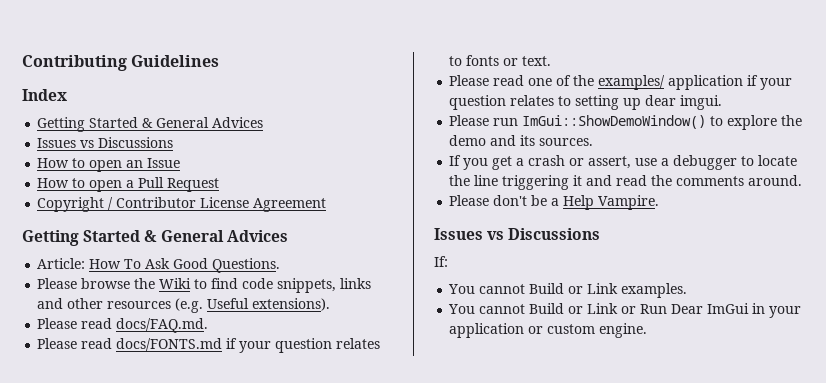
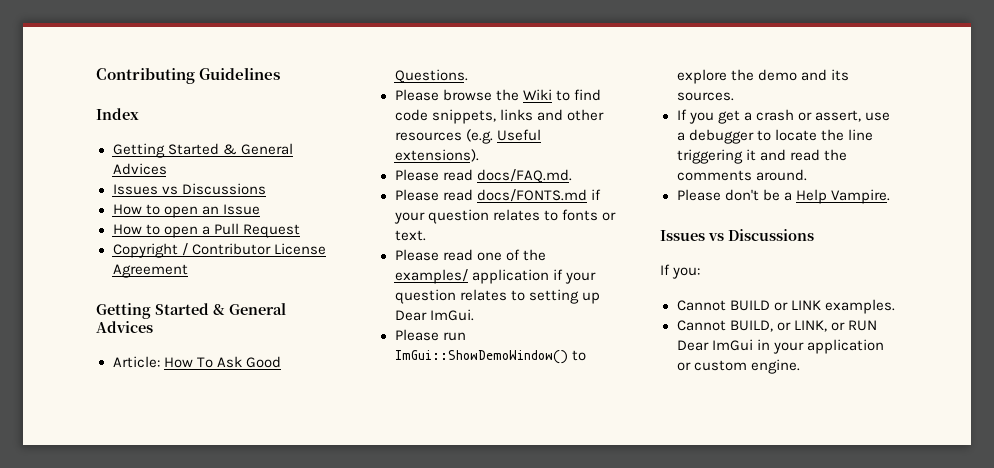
[645,95,723,110] dear imgui. -> [394,309,474,321] Dear ImGui.
[434,256,448,267] [448,283,688,298] [448,303,668,314] If: // You cannot Build or Link examples. // You cannot Build or Link or Run -> [660,264,701,279] [676,299,895,314] [676,320,877,332] If you: // Cannot BUILD or LINK examples. // Cannot BUILD, or LINK, or RUN

